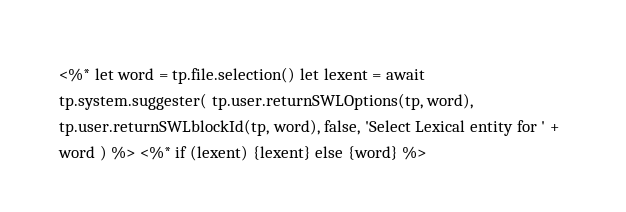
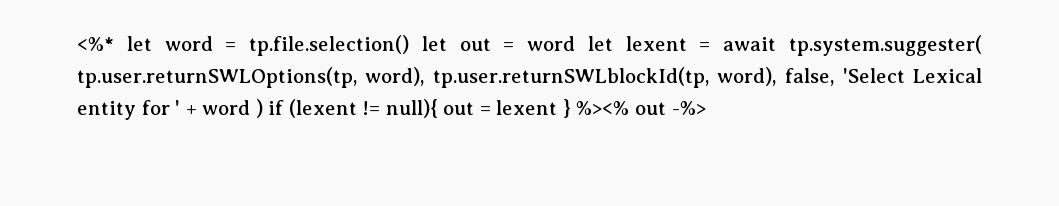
(319, 74) none -> [459,36,613,51] out = word let
[111,145,427,161] %> <%* if (lexent) {lexent} else {word} %> -> [268,99,706,118] if (lexent != null){ out = lexent } %><% out -%>

